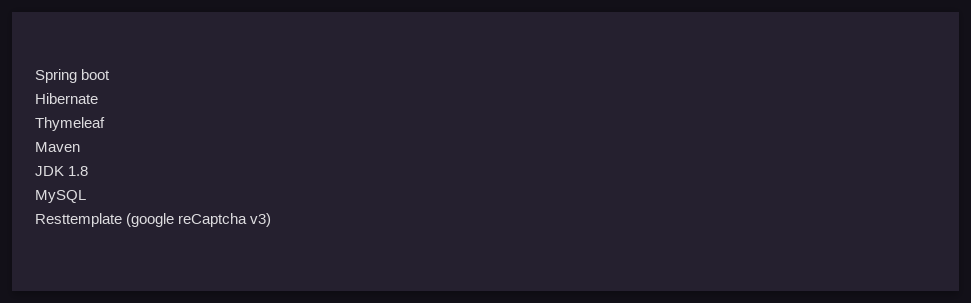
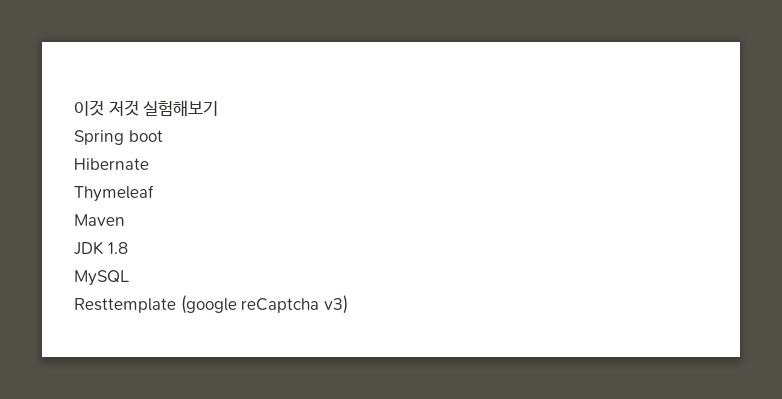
(35, 76) none -> [74,100,219,116] 이것 저것 실험해보기 //

